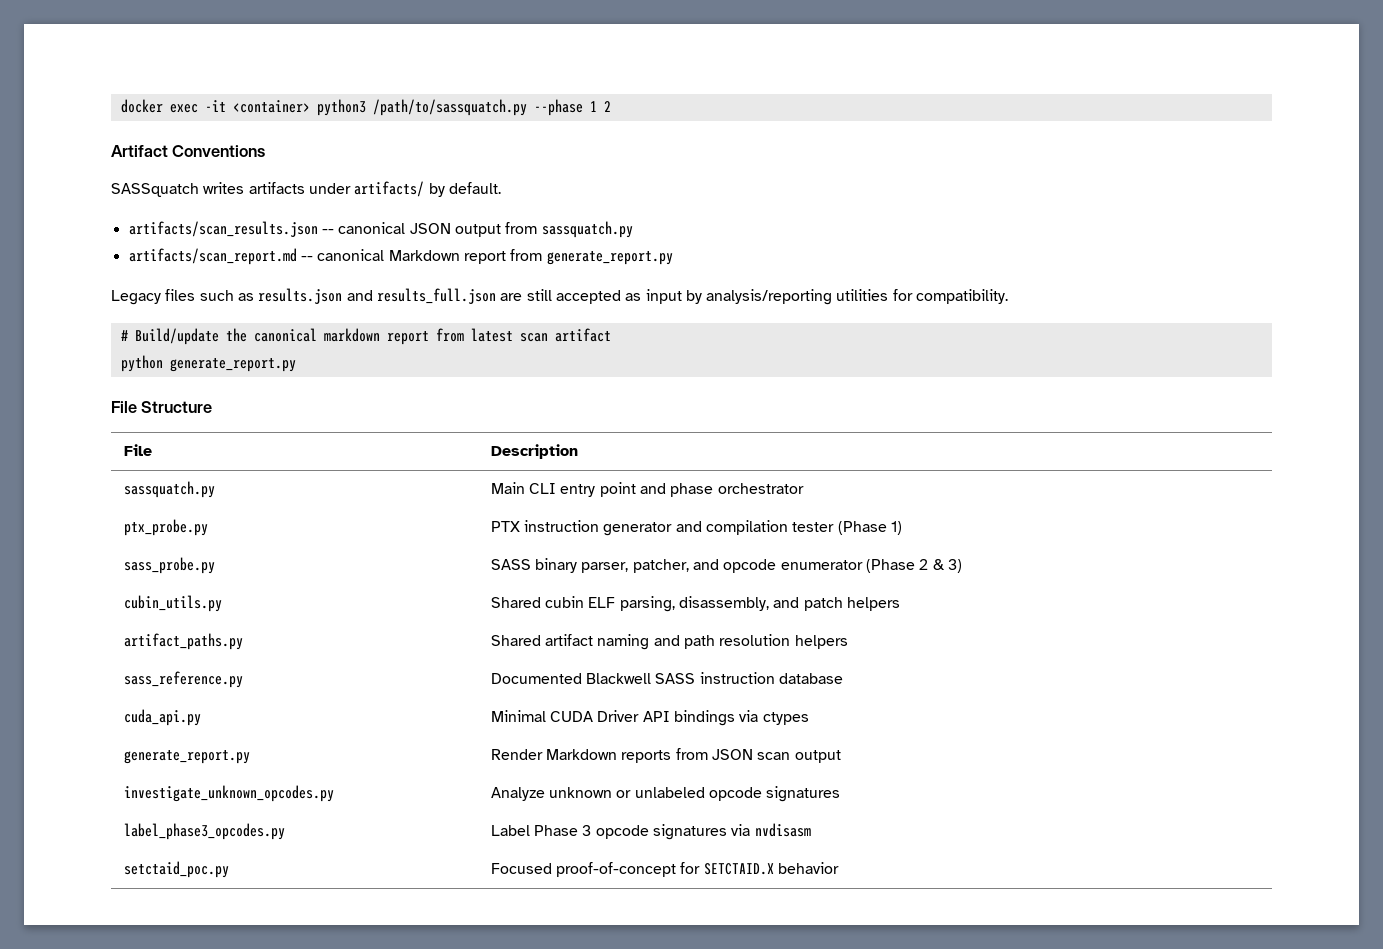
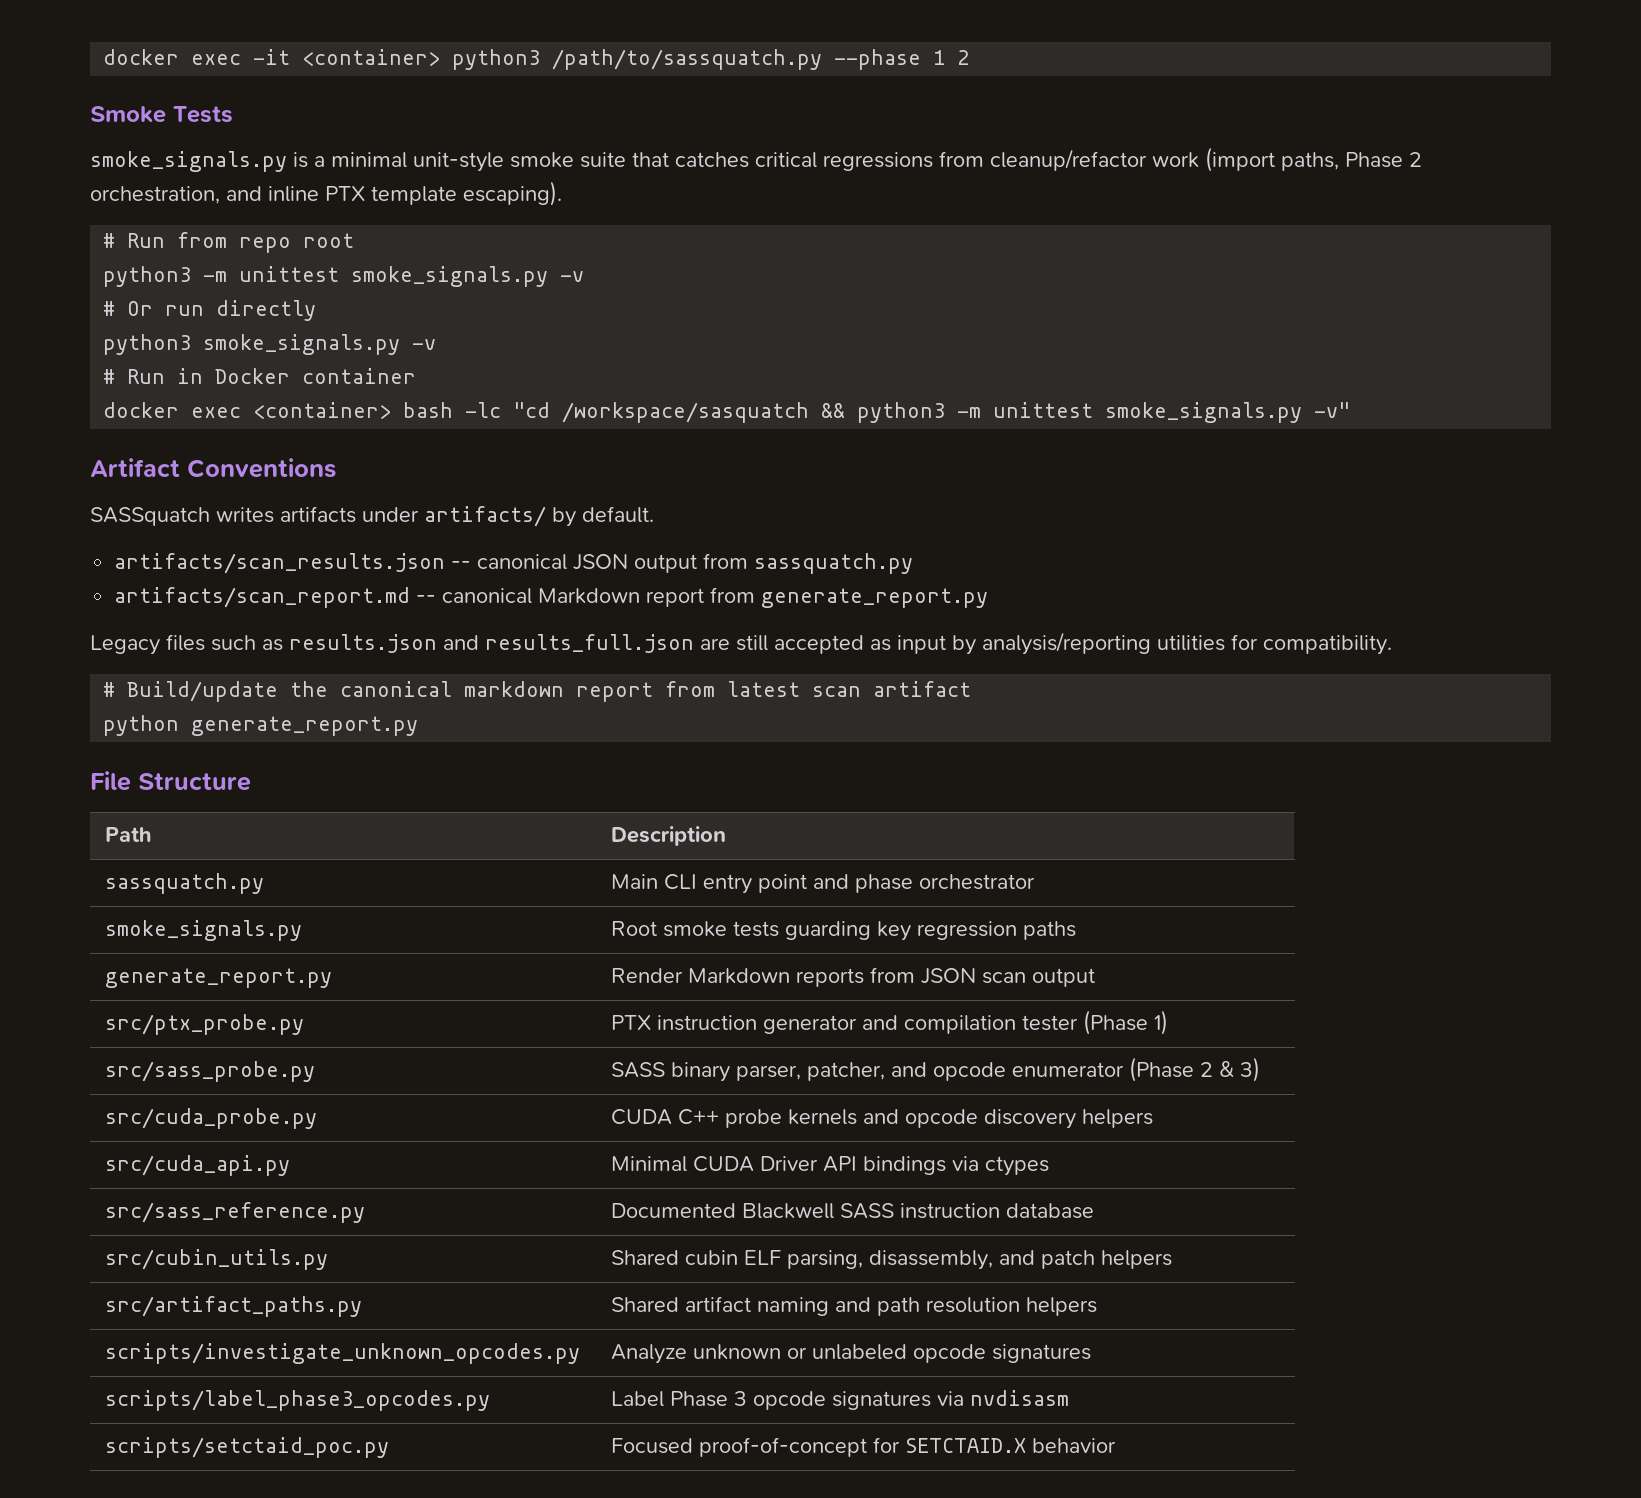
(611, 106) none -> [90,106,233,123] [90,147,1422,172] [90,181,562,206] [103,232,355,253] [103,266,585,287] [103,300,317,321] [103,334,437,355] [103,368,417,384] [103,402,1351,423] // Smoke Tests // smoke_signals.py is a minimal unit-style smoke suite that catches critical regressions from cleanup/refactor work (import paths, Phase 2 orchestration, and inline PTX template escaping). // # Run from repo root // python3 -m unittest smoke_signals.py -v // # Or run directly // python3 smoke_signals.py -v // # Run in Docker container // docker exec <container> bash -lc "cd /workspace/sasquatch && python3 -m unittest smoke_signals.py -v"
[123,444,152,456] File -> [105,827,152,842] Path
[123,519,208,536] ptx_probe.py -> [105,920,303,941] [611,921,1077,941] [105,968,333,988] [611,967,1096,987] [105,1014,305,1035] smoke_signals.py | Root smoke tests guarding key regression paths // generate_report.py | Render Markdown reports from JSON scan output // src/ptx_probe.py
[123,557,215,574] sass_probe.py -> [105,1061,316,1082] src/sass_probe.py
[123,595,222,612] cubin_utils.py -> [105,1108,318,1129] [611,1109,1154,1129] [105,1155,291,1176] [611,1156,1050,1176] [105,1202,366,1223] [611,1203,1095,1219] [105,1249,329,1270] src/cuda_probe.py | CUDA C++ probe kernels and opcode discovery helpers // src/cuda_api.py | Minimal CUDA Driver API bindings via ctypes // src/sass_reference.py | Documented Blackwell SASS instruction database // src/cubin_utils.py
[123,633,243,650] artifact_paths.py -> [105,1296,363,1317] src/artifact_paths.py
[123,671,243,688] [490,672,844,684] [123,709,201,726] [490,710,809,726] [123,750,250,764] [490,748,841,763] [123,785,334,802] sass_reference.py | Documented Blackwell SASS instruction database // cuda_api.py | Minimal CUDA Driver API bindings via ctypes // generate_report.py | Render Markdown reports from JSON scan output // investigate_unknown_opcodes.py -> [105,1343,581,1364] scripts/investigate_unknown_opcodes.py
[123,823,285,840] label_phase3_opcodes.py -> [105,1390,491,1411] scripts/label_phase3_opcodes.py
[123,861,229,878] setctaid_poc.py -> [105,1437,390,1458] scripts/setctaid_poc.py

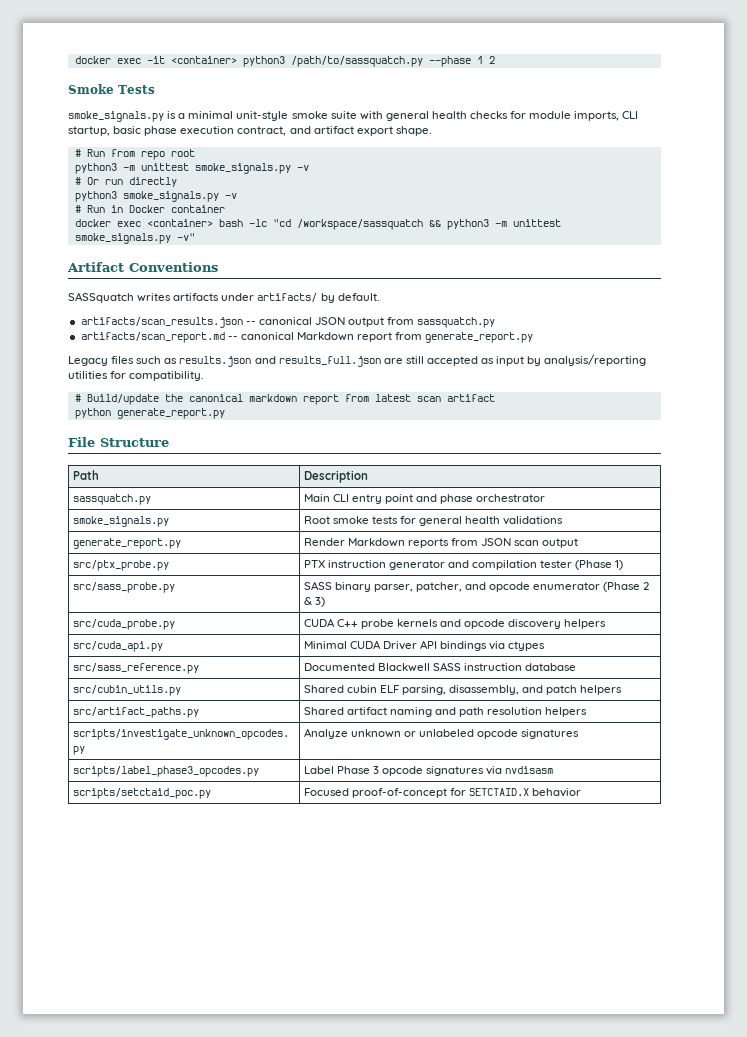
[632,147,1422,172] [90,181,562,206] that catches critical regressions from cleanup/refactor work (import paths, Phase 2 orchestration, and inline PTX template escaping). -> [359,111,639,121] [68,126,432,136] with general health checks for module imports, CLI startup, basic phase execution contract, and artifact export shape.
[562,402,810,423] /workspace/sasquatch -> [296,219,423,230] /workspace/sassquatch
[785,921,1077,941] guarding key regression paths -> [399,516,564,526] for general health validations

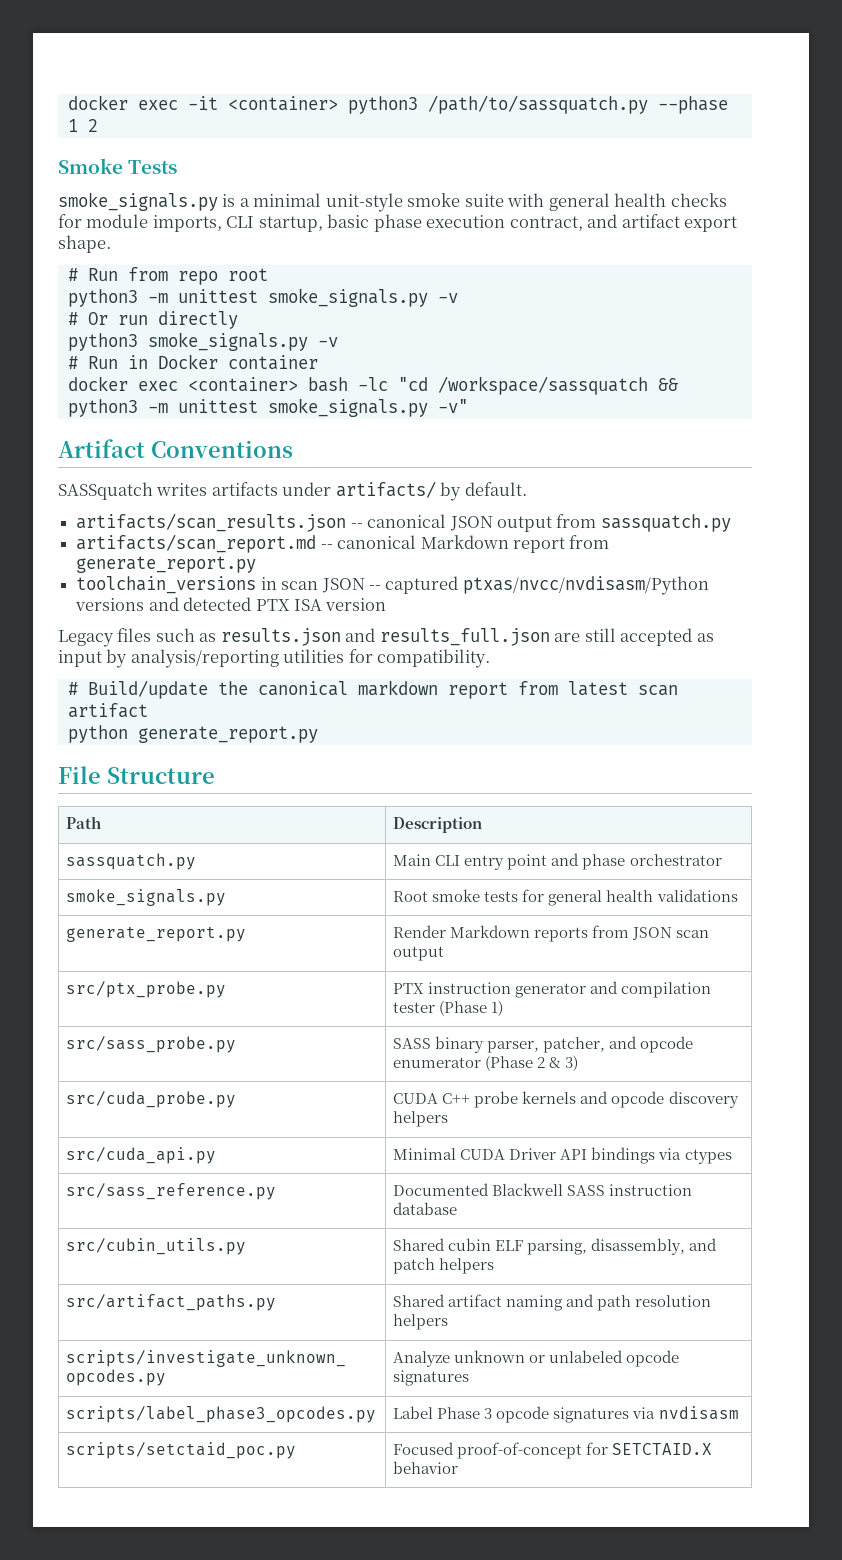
(534, 337) none -> [76,576,709,595] [75,597,387,611] // toolchain_versions in scan JSON -- captured ptxas/nvcc/nvdisasm/Python versions and detected PTX ISA version

